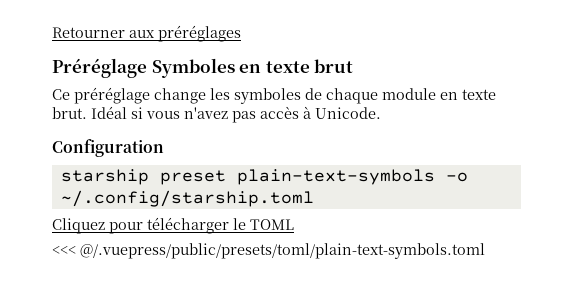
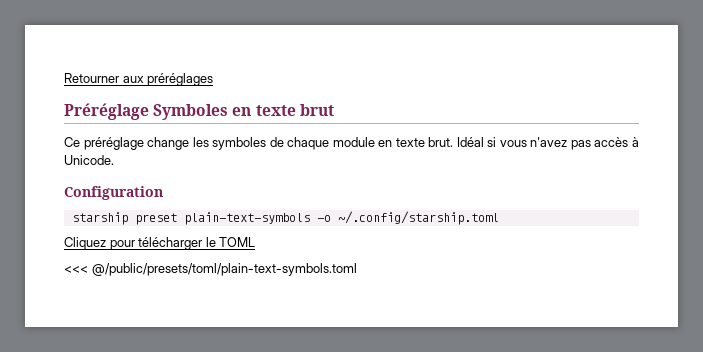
[80,243,485,259] @/.vuepress/public/presets/toml/plain-text-symbols.toml -> [91,263,357,276] @/public/presets/toml/plain-text-symbols.toml

